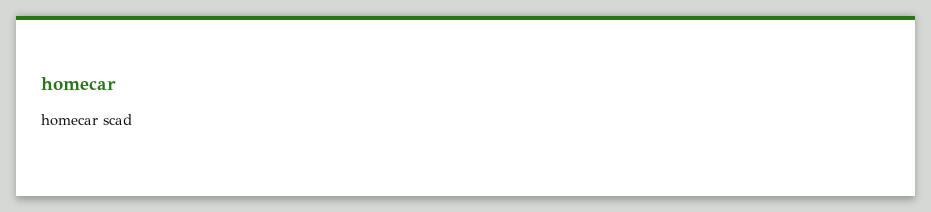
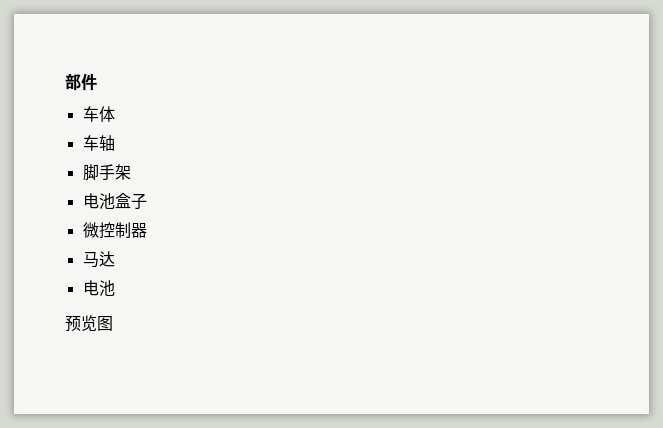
[41,77,116,90] [41,114,132,126] homecar // homecar scad -> [65,73,97,91] [82,106,115,122] [82,135,115,151] [82,164,131,181] [82,193,147,210] [82,222,147,239] [82,251,115,268] [82,280,115,296] [65,315,113,332] 部件 // 车体 // 车轴 // 脚手架 // 电池盒子 // 微控制器 // 马达 // 电池 // 预览图

